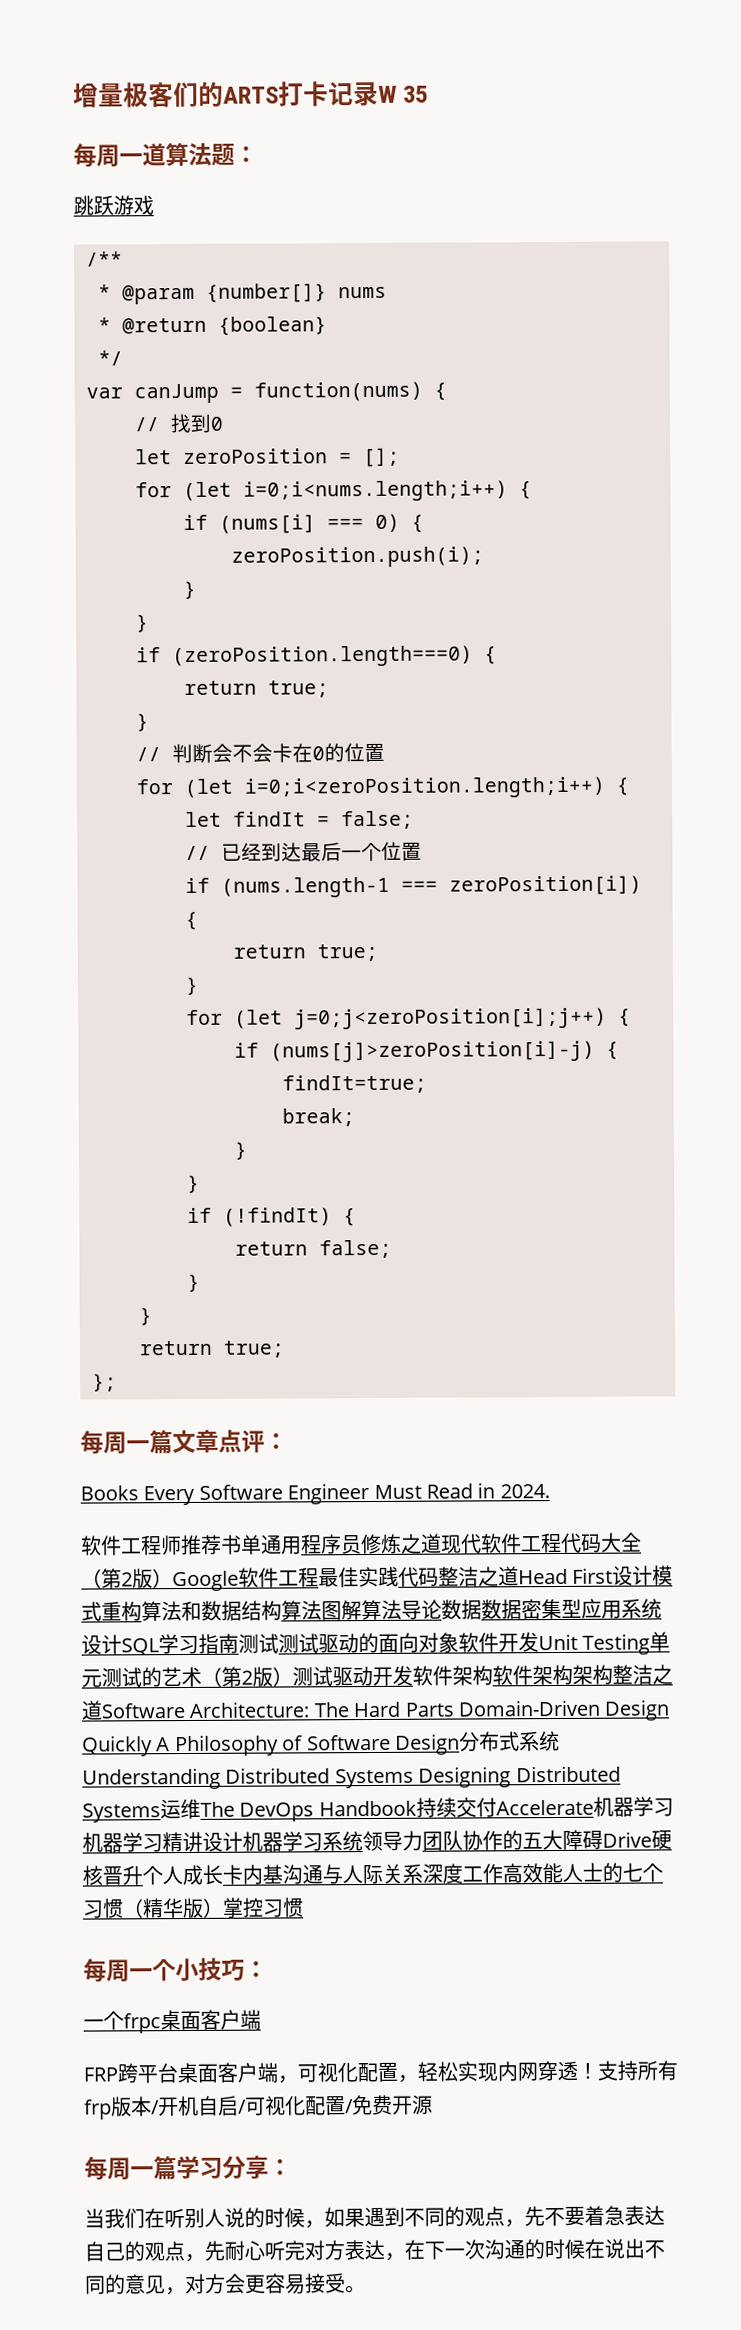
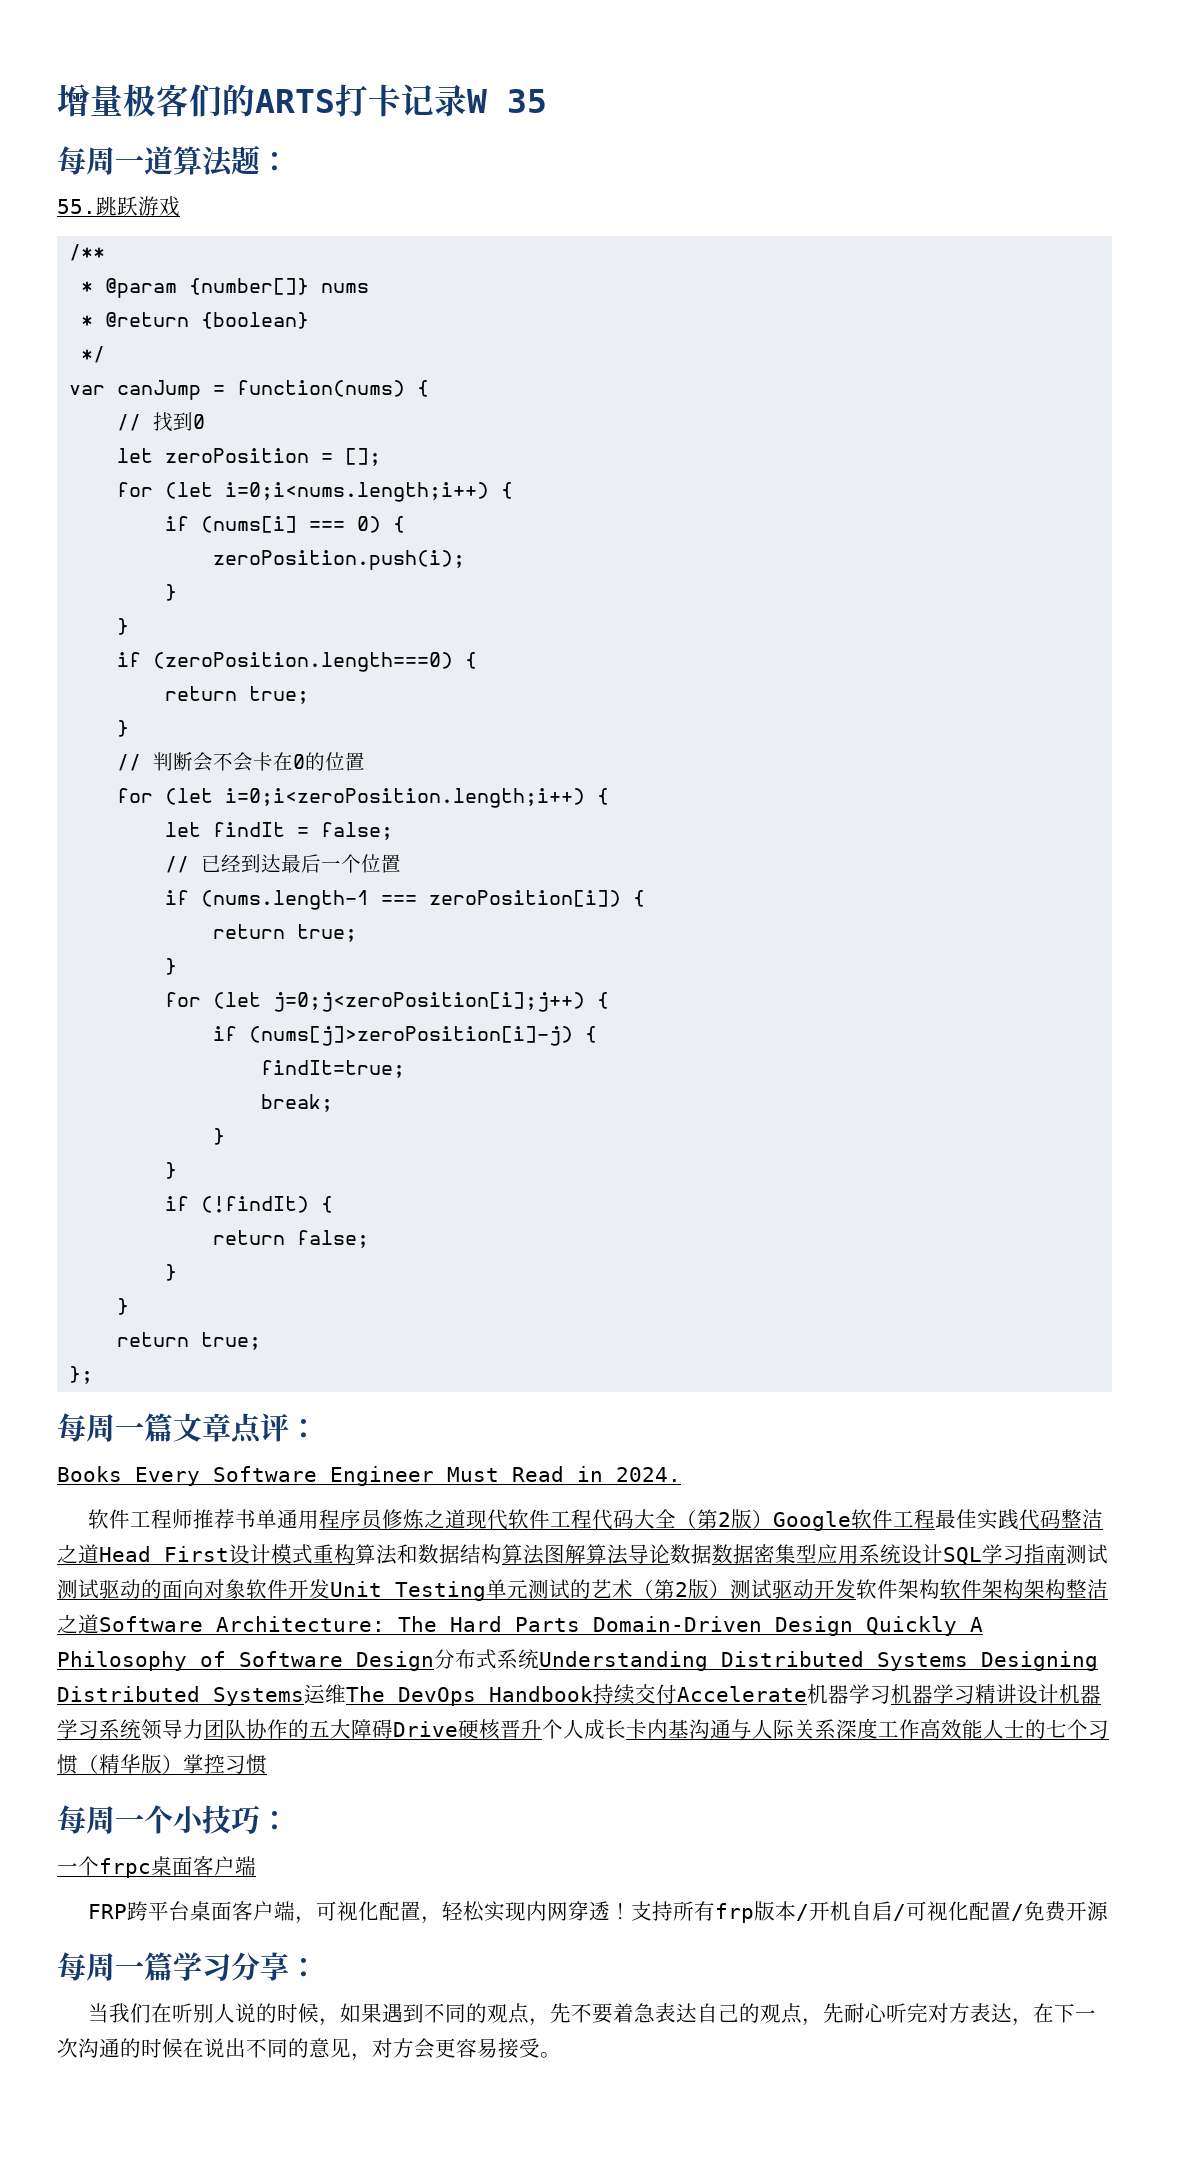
(258, 154) none -> [57,199,96,214] 55.

